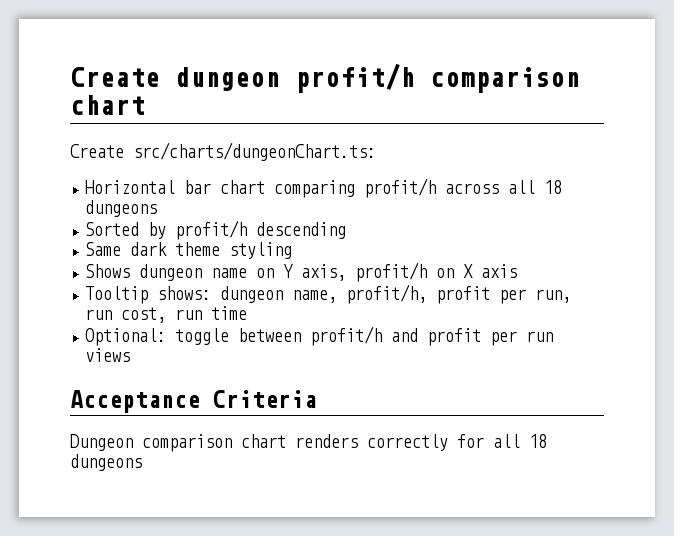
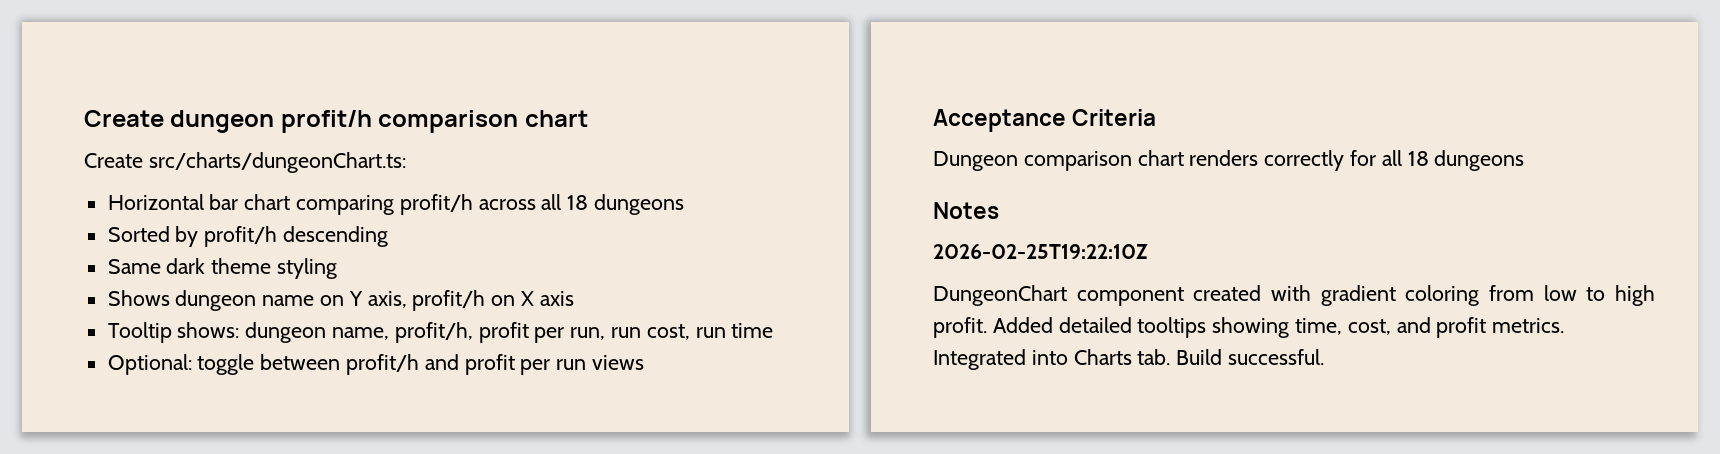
(142, 462) none -> [933,202,999,219] [933,244,1148,259] [933,285,1655,306] [933,317,1565,338] [933,349,1325,370] // Notes // 2026-02-25T19:22:10Z // DungeonChart component created with gradient coloring from low to high profit. Added detailed tooltips showing time, cost, and profit metrics. Integrated into Charts tab. Build successful.

